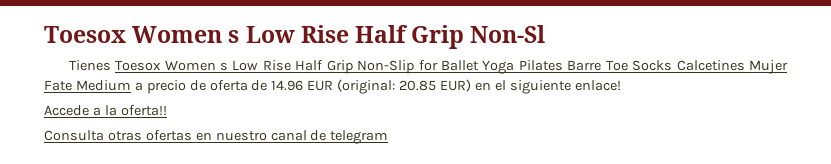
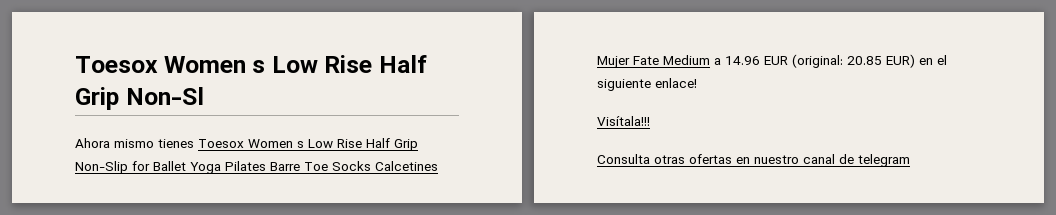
[68,60,111,71] Tienes -> [75,138,194,148] Ahora mismo tienes
[146,80,268,94] precio de oferta de -> (721, 61) none
[44,105,167,116] Accede a la oferta!! -> [597,116,650,126] Visítala!!!

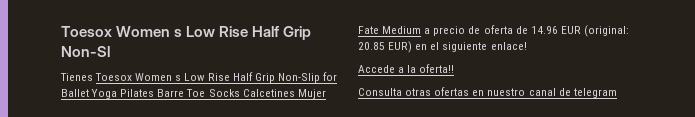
[75,138,194,148] Ahora mismo tienes -> [60,73,93,81] Tienes
(721, 61) none -> [433,25,528,36] precio de oferta de
[597,116,650,126] Visítala!!! -> [358,64,455,73] Accede a la oferta!!

